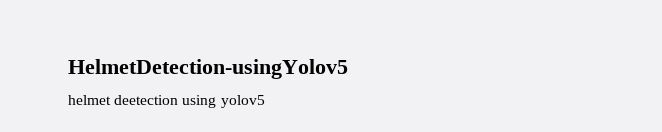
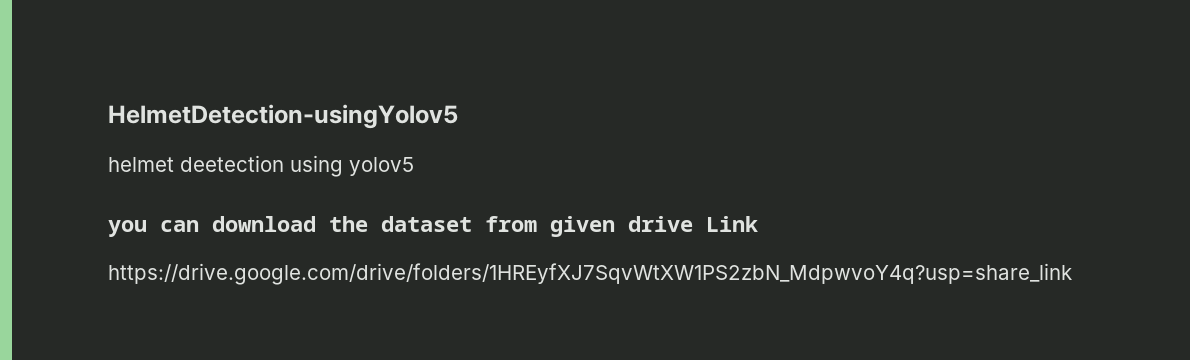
(265, 101) none -> [108,216,758,237] [108,263,1072,285] // you can download the dataset from given drive Link // https://drive.google.com/drive/folders/1HREyfXJ7SqvWtXW1PS2zbN_MdpwvoY4q?usp=share_link

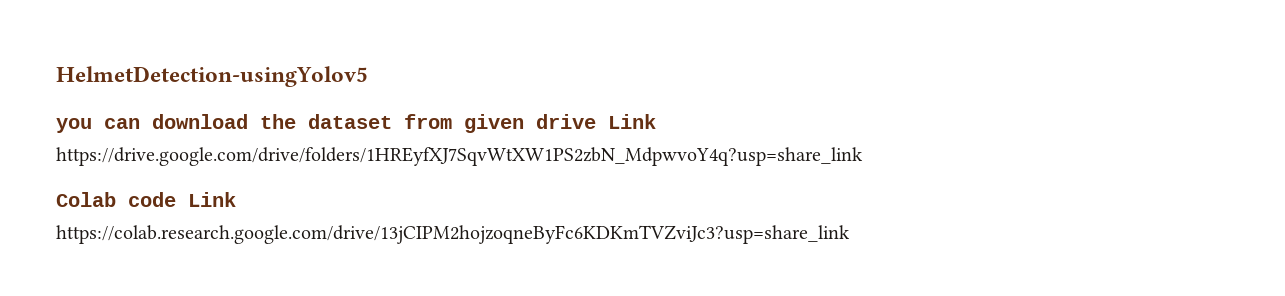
[108,155,414,177] // helmet deetection using yolov5 -> (368, 76) none
(1072, 274) none -> [56,192,236,207] [56,225,850,244] // Colab code Link // https://colab.research.google.com/drive/13jCIPM2hojzoqneByFc6KDKmTVZviJc3?usp=share_link

